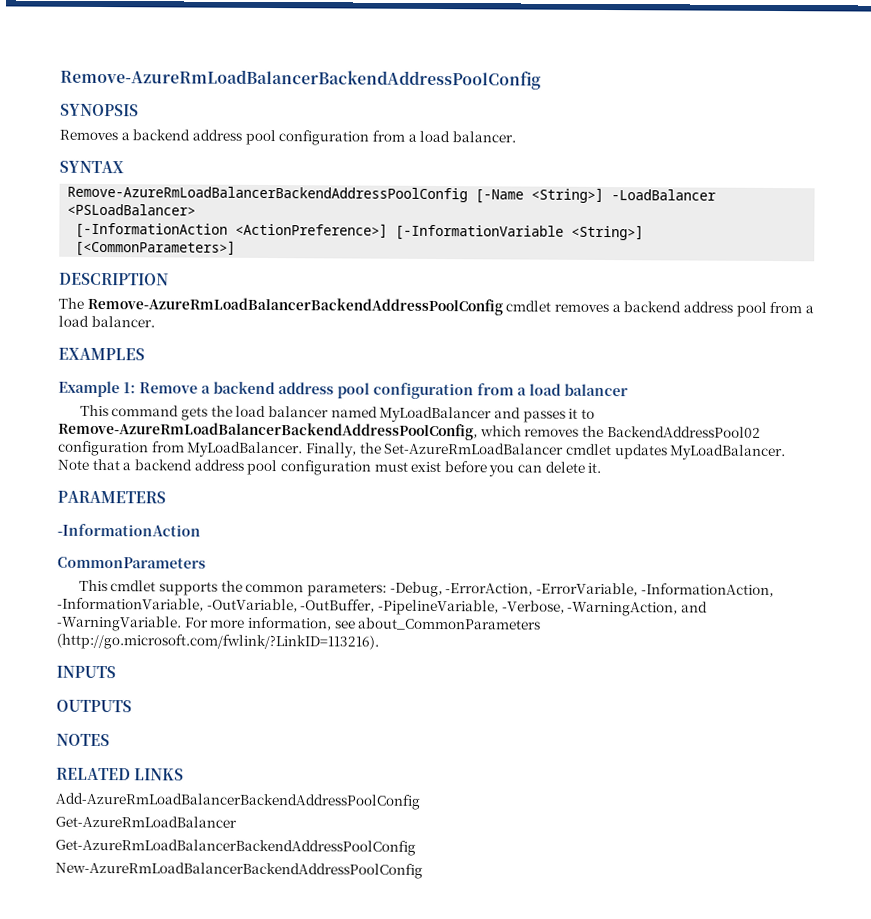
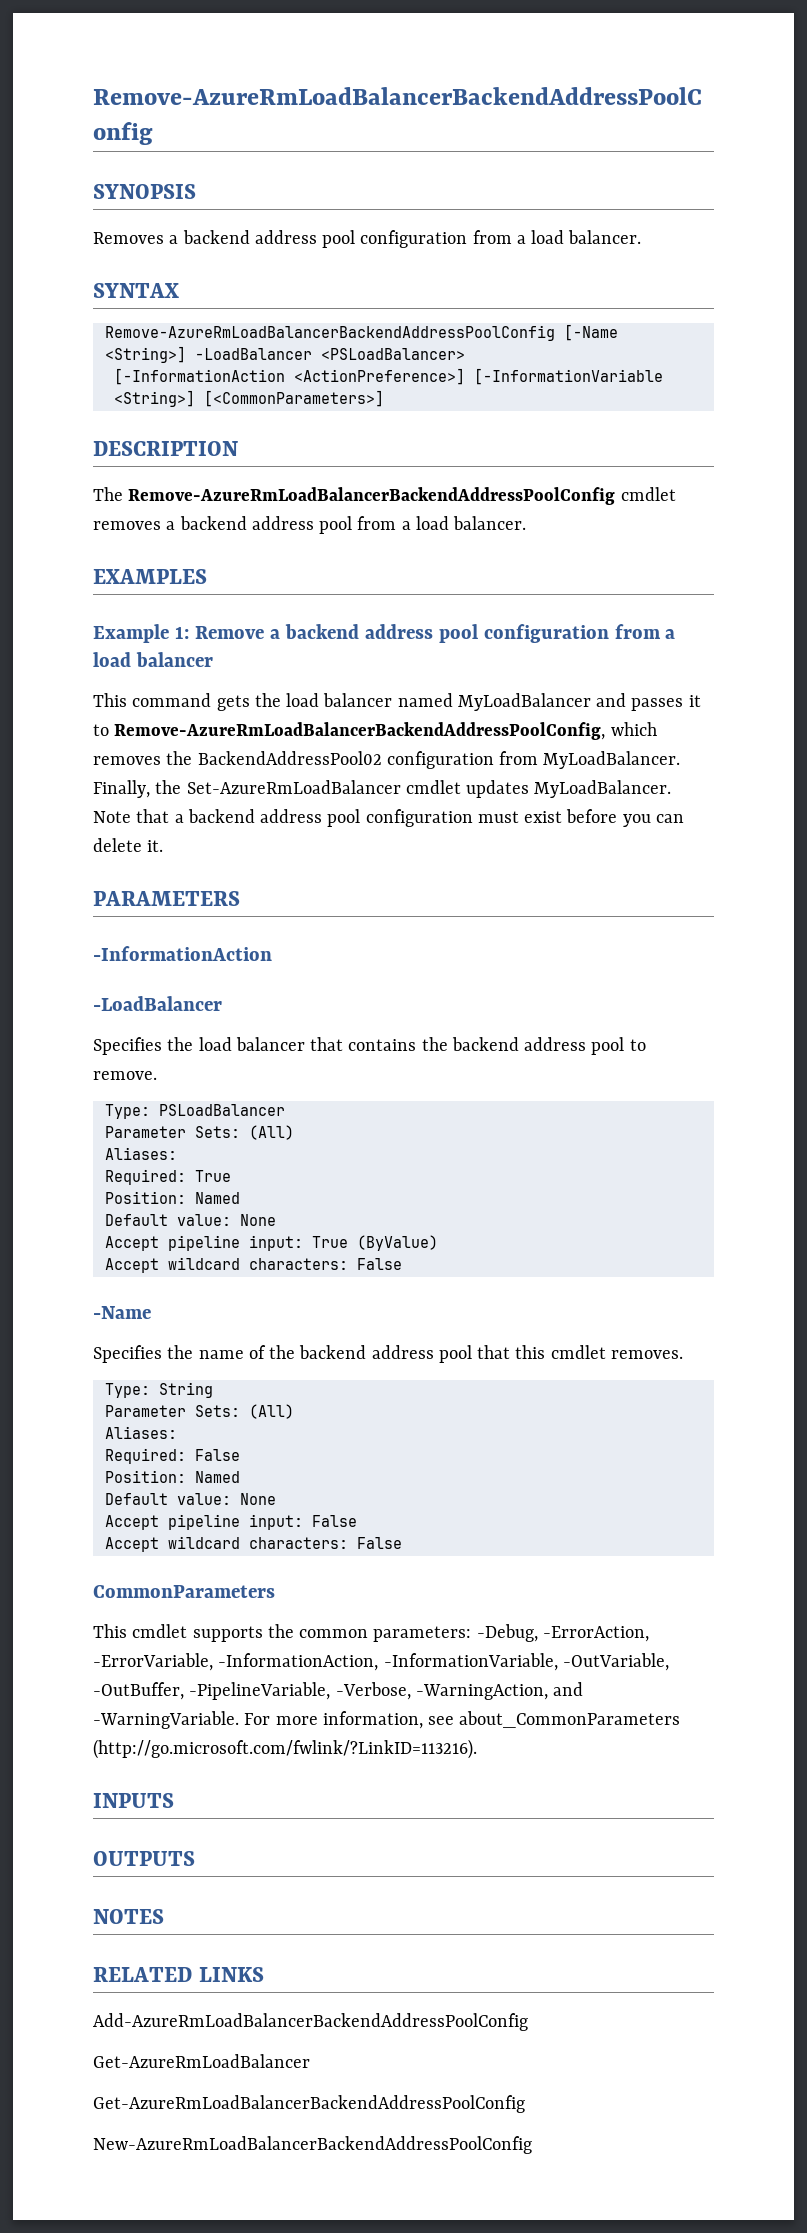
(201, 530) none -> [93,996,222,1011] [93,1037,646,1055] [93,1071,157,1080] [104,1104,285,1119] [104,1125,294,1140] [104,1147,177,1160] [104,1169,231,1185] [104,1191,240,1204] [104,1214,276,1226] [104,1235,438,1251] [104,1257,402,1273] [93,1306,151,1319] [93,1345,683,1363] [104,1382,213,1398] [104,1404,294,1419] [104,1426,177,1439] [104,1448,240,1464] [104,1470,240,1483] [104,1493,276,1505] [104,1514,357,1530] [104,1536,402,1552] // -LoadBalancer // Specifies the load balancer that contains the backend address pool to remove. // Type: PSLoadBalancer // Parameter Sets: (All) // Aliases: // Required: True // Position: Named // Default value: None // Accept pipeline input: True (ByValue) // Accept wildcard characters: False // -Name // Specifies the name of the backend address pool that this cmdlet removes. // Type: String // Parameter Sets: (All) // Aliases: // Required: False // Position: Named // Default value: None // Accept pipeline input: False // Accept wildcard characters: False

